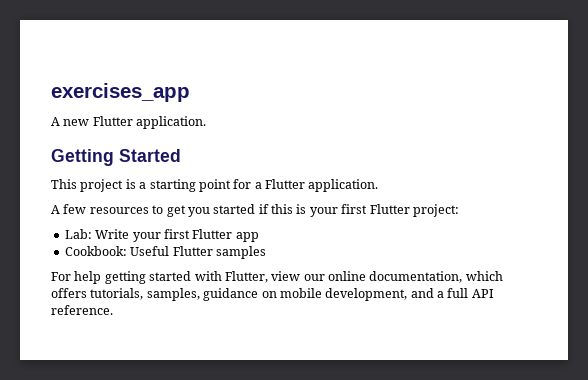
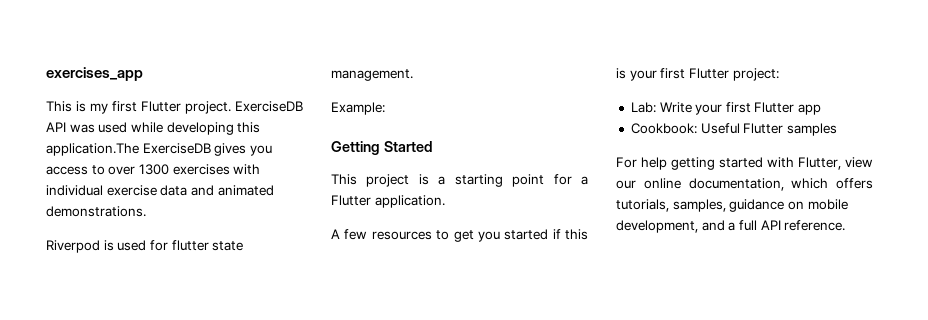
[51,116,207,129] A new Flutter application. -> [46,101,303,114] [46,122,261,135] [46,143,272,156] [46,164,261,175] [46,185,274,196] [46,206,146,217] [46,240,244,253] [331,69,413,81] [331,102,385,115] This is my first Flutter project. ExerciseDB API was used while developing this application.The ExerciseDB gives you access to over 1300 exercises with individual exercise data and animated demonstrations. // Riverpod is used for flutter state management. // Example:

